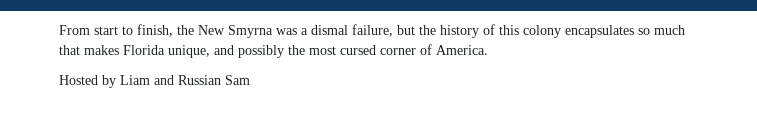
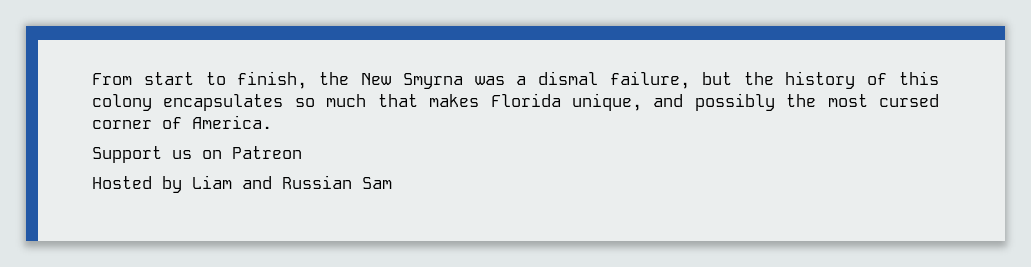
(488, 50) none -> [92,146,302,163] // Support us on Patreon

